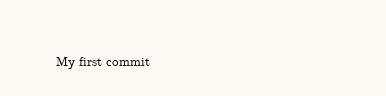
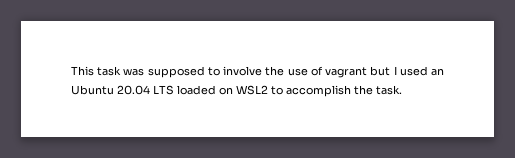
[56,56,150,69] My first commit -> [71,66,444,78] [71,85,402,97] This task was supposed to involve the use of vagrant but I used an Ubuntu 20.04 LTS loaded on WSL2 to accomplish the task.

